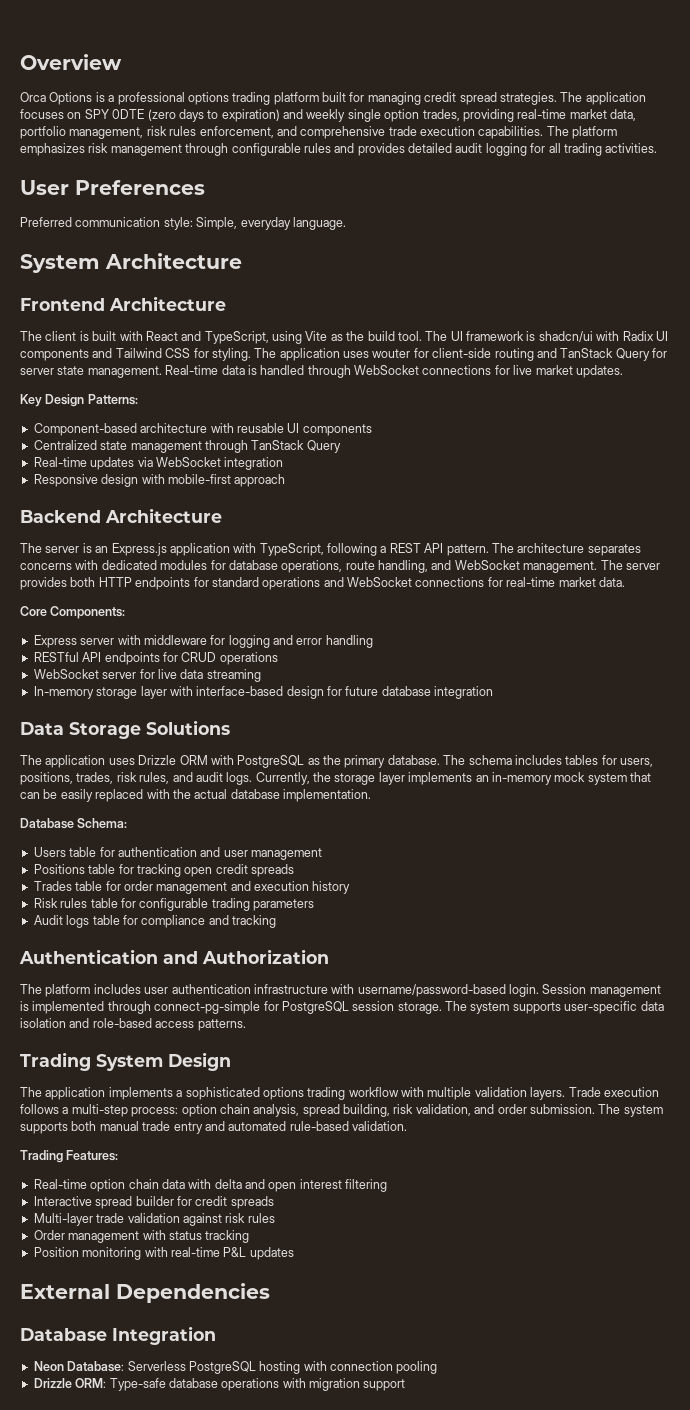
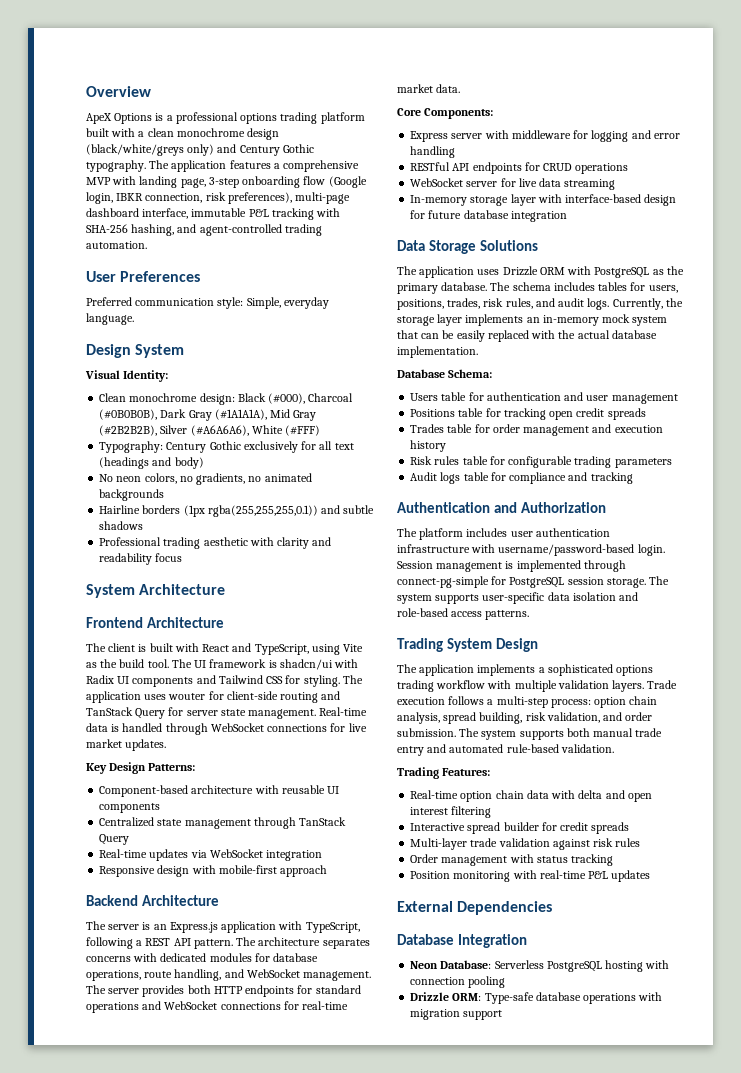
[20,92,46,102] Orca -> [86,113,112,124] ApeX
[349,92,646,105] [20,109,636,122] [20,126,618,139] [20,143,658,156] for managing credit spread strategies. The application focuses on SPY 0DTE (zero days to expiration) and weekly single option trades, providing real-time market data, portfolio management, risk rules enforcement, and comprehensive trade execution capabilities. The platform emphasizes risk management through configurable rules and provides detailed audit logging for all trading activities. -> [111,128,280,140] [86,144,314,156] [86,160,360,172] [86,176,367,188] [86,192,351,204] [86,208,341,220] [86,224,322,236] [86,241,147,249] with a clean monochrome design (black/white/greys only) and Century Gothic typography. The application features a comprehensive MVP with landing page, 3-step onboarding flow (Google login, IBKR connection, risk preferences), multi-page dashboard interface, immutable P&L tracking with SHA-256 hashing, and agent-controlled trading automation.
(346, 223) none -> [86,344,185,358] [85,370,169,382] [99,393,354,405] [99,409,317,421] [99,425,321,436] [99,441,354,453] [99,457,204,469] [99,473,312,485] [99,489,165,501] [99,505,375,517] [99,521,144,530] [99,537,332,549] [99,553,183,565] // Design System // Visual Identity: // Clean monochrome design: Black (#000), Charcoal (#0B0B0B), Dark Gray (#1A1A1A), Mid Gray (#2B2B2B), Silver (#A6A6A6), White (#FFF) // Typography: Century Gothic exclusively for all text (headings and body) // No neon colors, no gradients, no animated backgrounds // Hairline borders (1px rgba(255,255,255,0.1)) and subtle shadows // Professional trading aesthetic with clarity and readability focus

